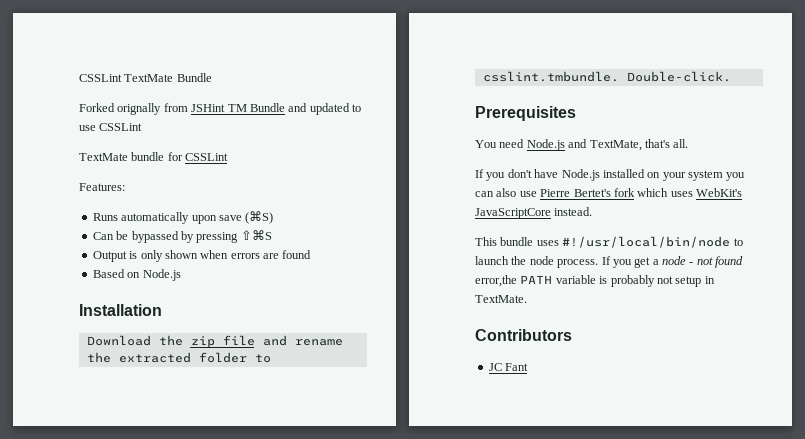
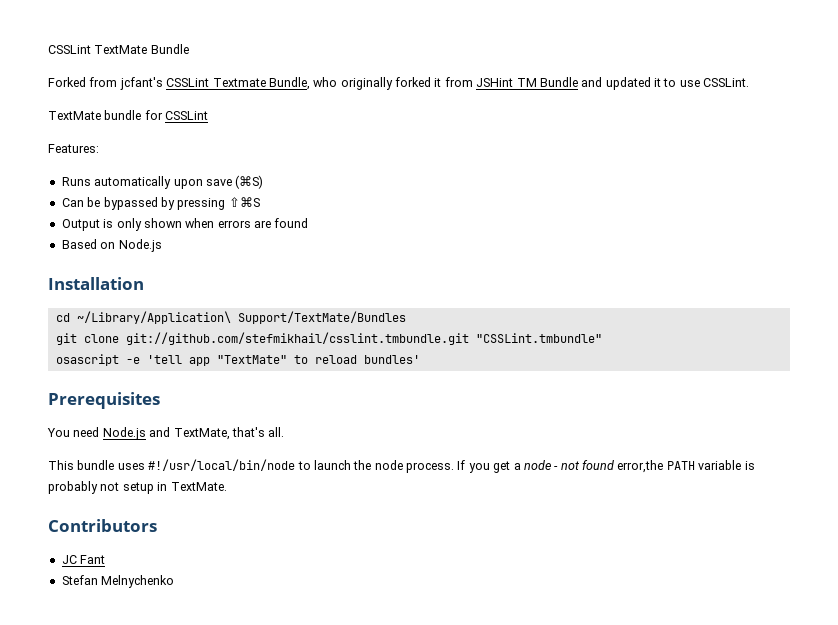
[117,103,162,115] orignally -> [89,77,442,90] from jcfant's CSSLint Textmate Bundle, who originally forked it
(350, 109) none -> [654,78,661,87] it
[99,123,143,131] CSSLint -> [703,78,750,87] CSSLint.
[86,335,343,348] [86,352,271,363] [482,71,731,82] Download the zip file and rename the extracted folder to csslint.tmbundle. Double-click. -> [55,311,406,324] [55,332,602,345] [55,354,420,366] cd ~/Library/Application\ Support/TextMate/Bundles // git clone git://github.com/stefmikhail/csslint.tmbundle.git "CSSLint.tmbundle" // osascript -e 'tell app "TextMate" to reload bundles'
[475,169,746,181] [475,188,742,197] [475,207,593,219] // If you don't have Node.js installed on your system you can also use Pierre Bertet's fork which uses WebKit's JavaScriptCore instead. -> (285, 432) none
(529, 367) none -> [61,575,175,588] // Stefan Melnychenko

